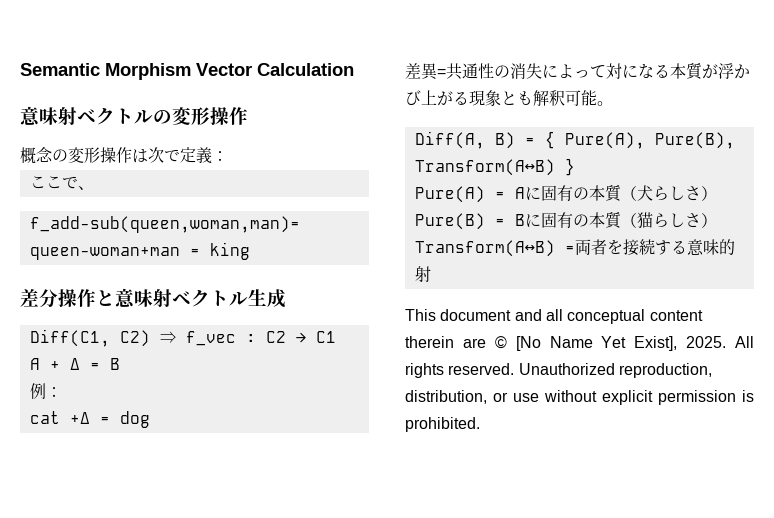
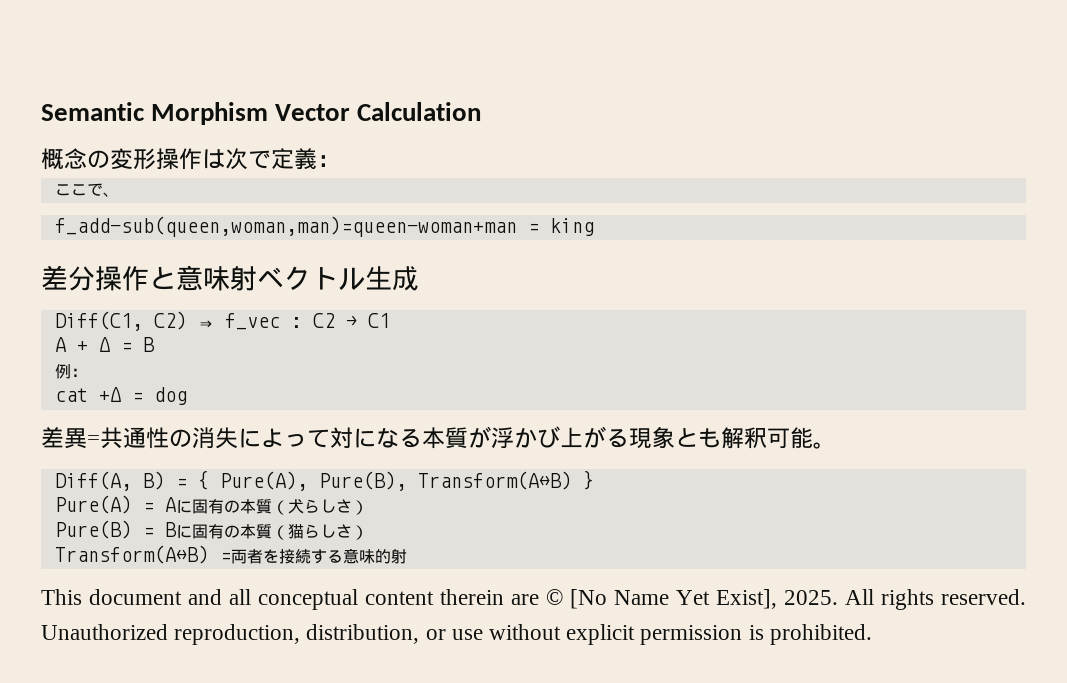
[20,106,248,126] // 意味射ベクトルの変形操作 -> (482, 111) none

